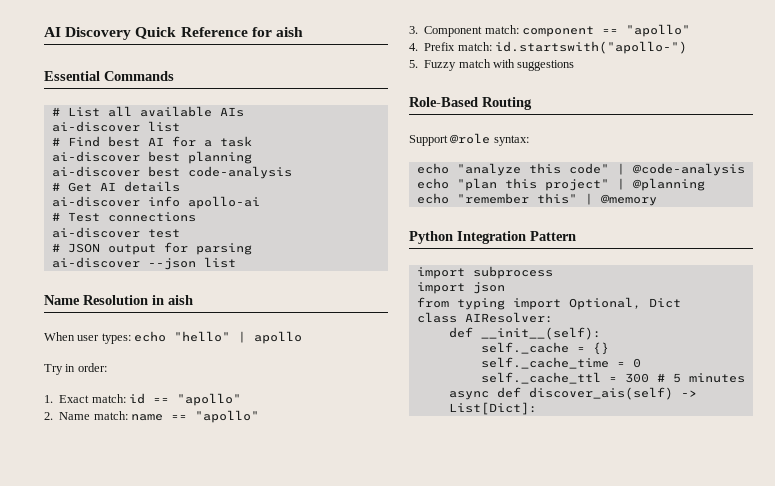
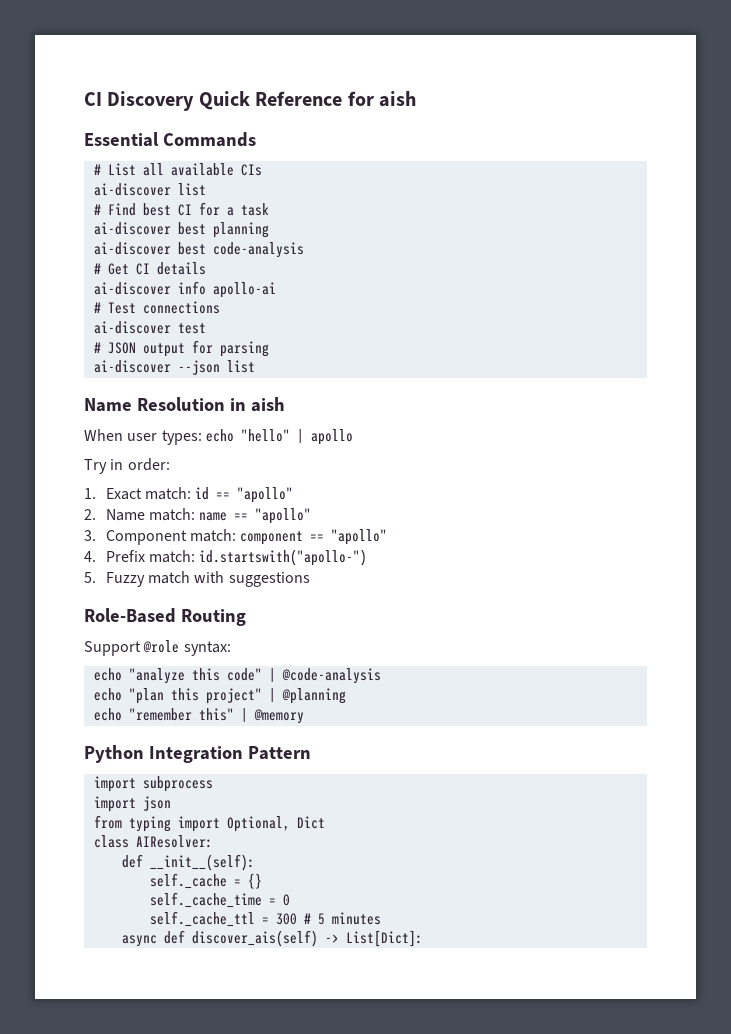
[44,27,61,37] AI -> [84,92,102,106] CI
[219,107,244,117] AIs -> [240,164,262,176] CIs
[147,137,164,146] AI -> [177,204,192,216] CI
[99,182,116,191] AI -> [135,263,150,275] CI

